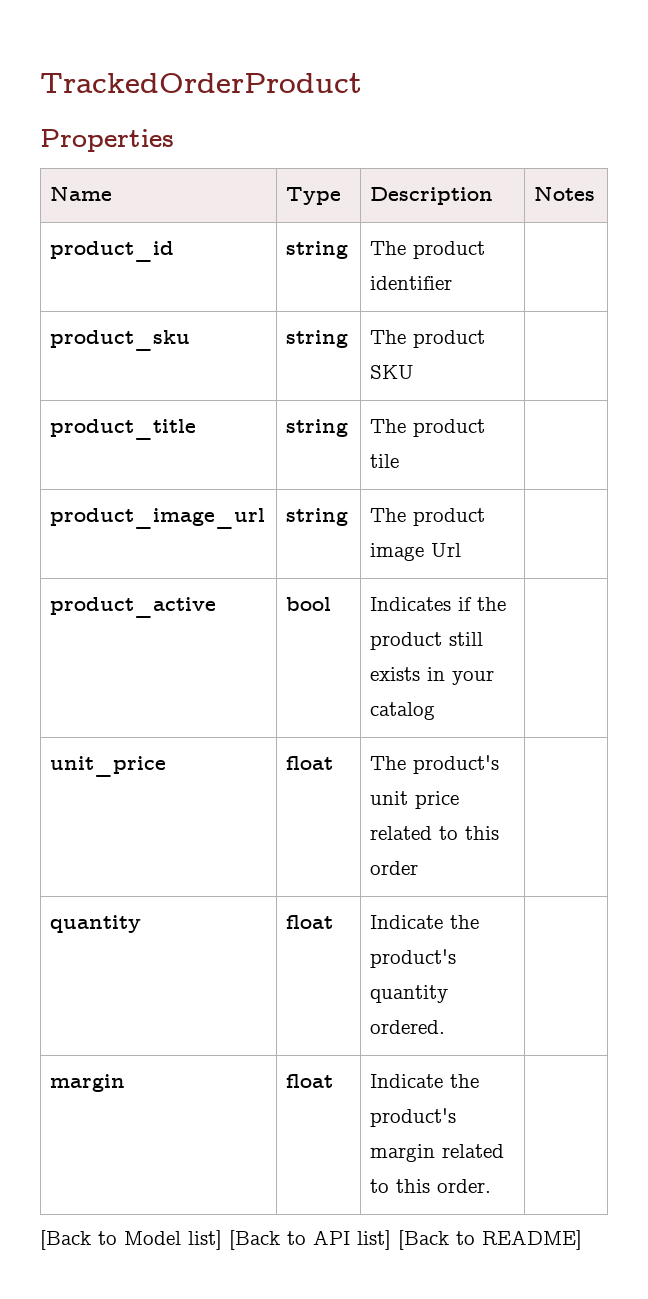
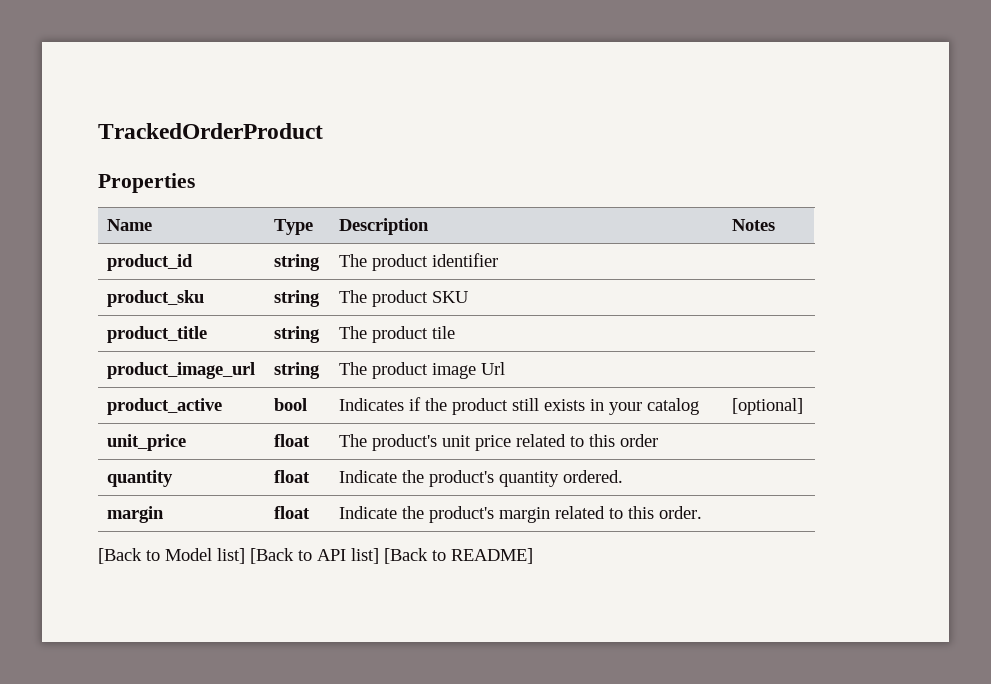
(436, 711) none -> [732,398,804,415] [optional]

